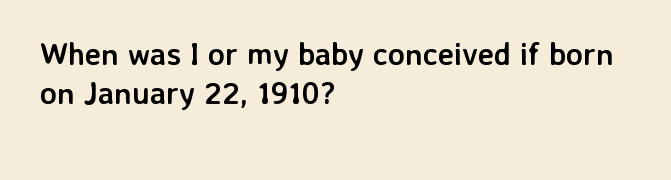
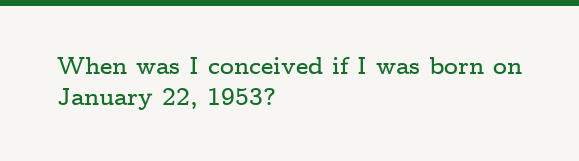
[208,42,540,71] or my baby conceived if -> [208,57,420,74] conceived if I was
[257,82,336,104] 1910? -> [207,88,276,105] 1953?

